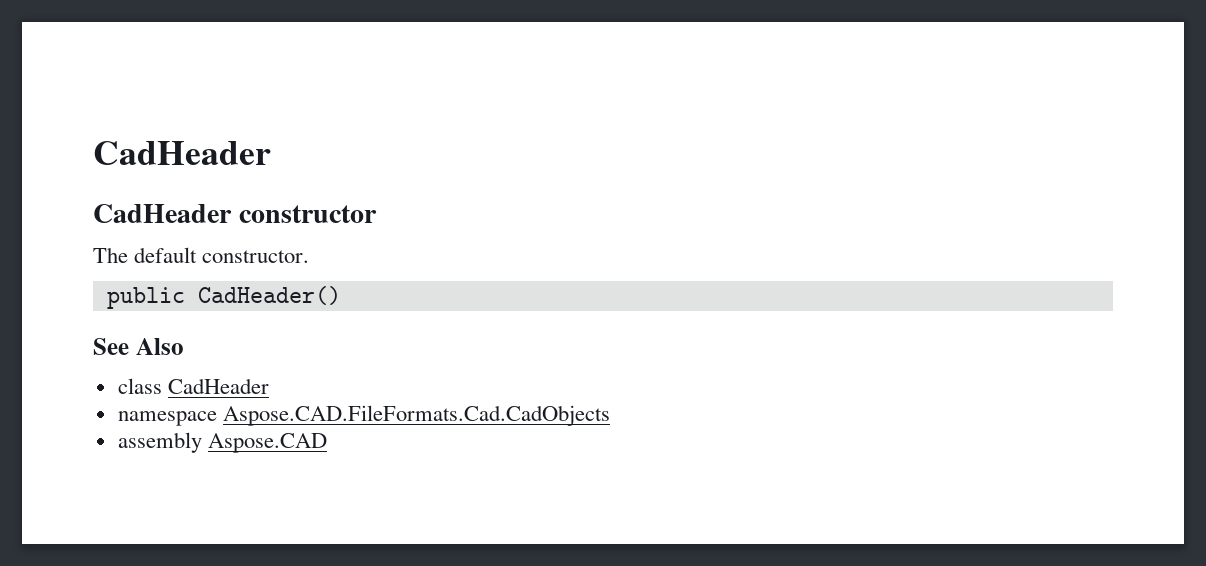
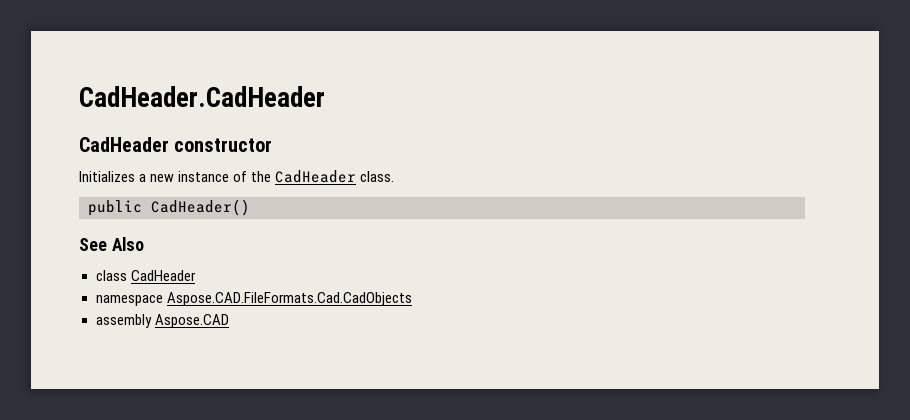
[93,141,271,165] CadHeader -> [79,86,325,107] CadHeader.CadHeader
[93,247,310,263] The default constructor. -> [79,170,395,183] Initializes a new instance of the CadHeader class.

